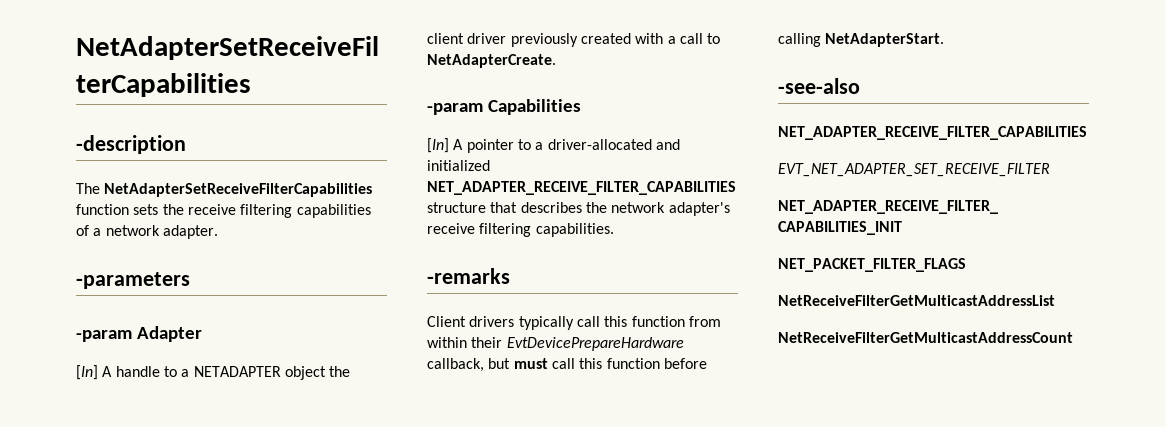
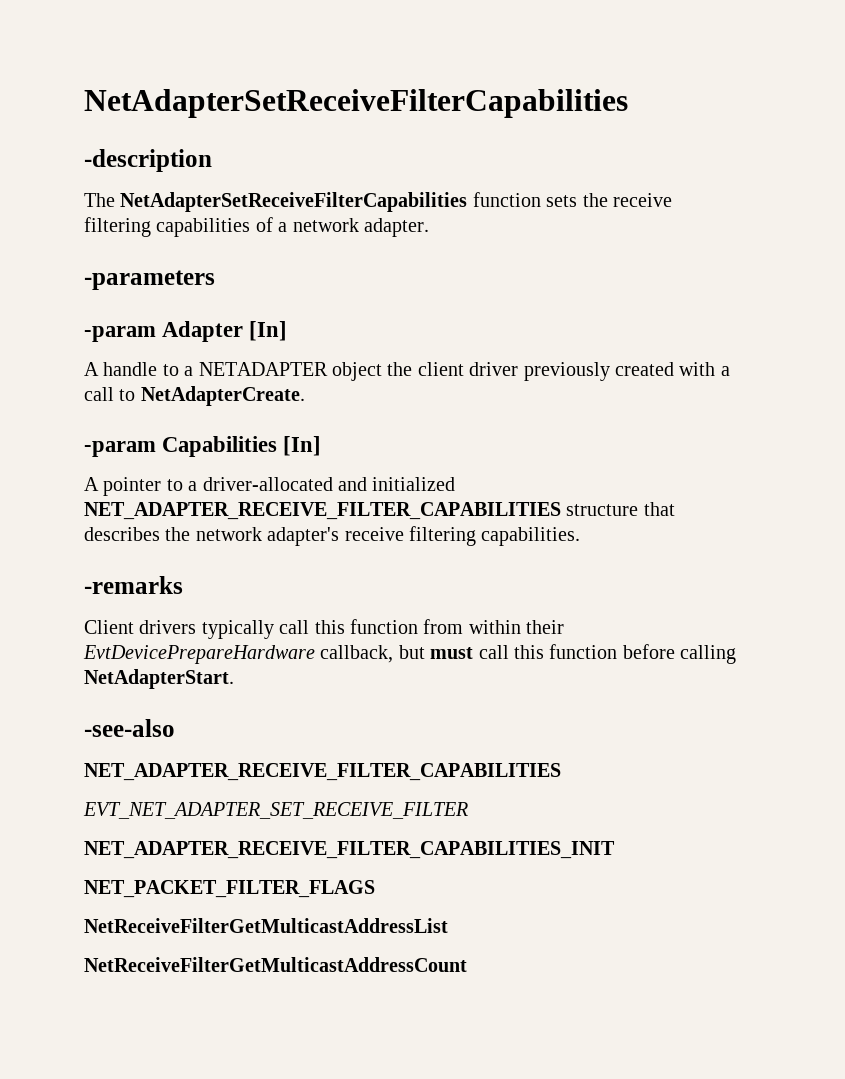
[76,365,98,380] // [In] -> [249,321,288,341] [In] //
[427,138,449,153] // [In] -> [283,436,322,456] [In] //

